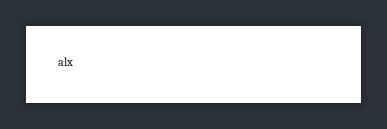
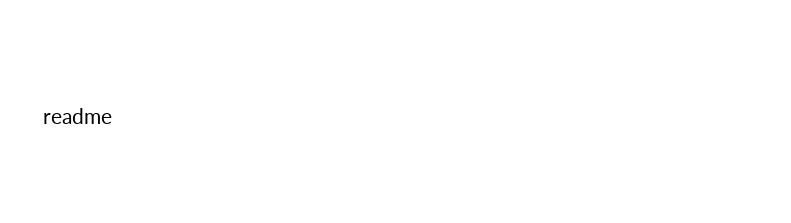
[58,57,73,66] alx -> [43,108,112,124] readme

